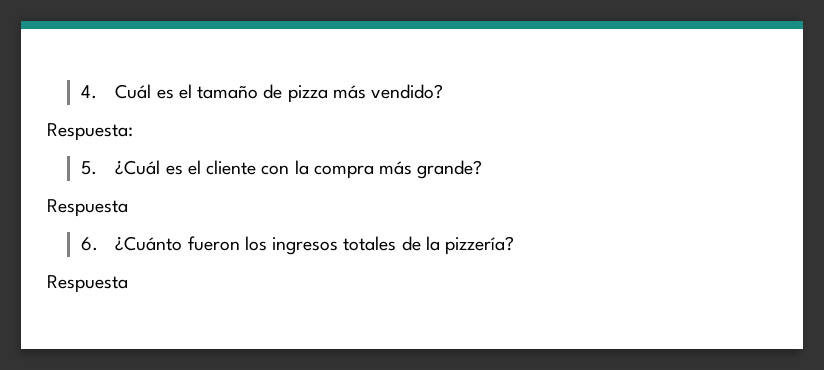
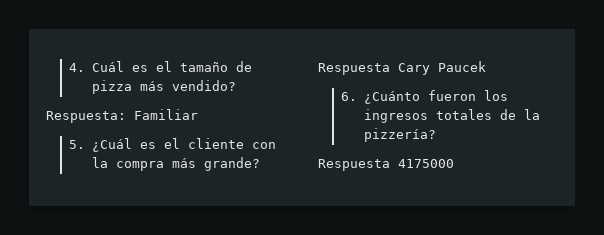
(133, 132) none -> [134,109,198,120] Familiar
(128, 208) none -> [398,61,486,75] Cary Paucek
(128, 284) none -> [398,159,454,168] 4175000

